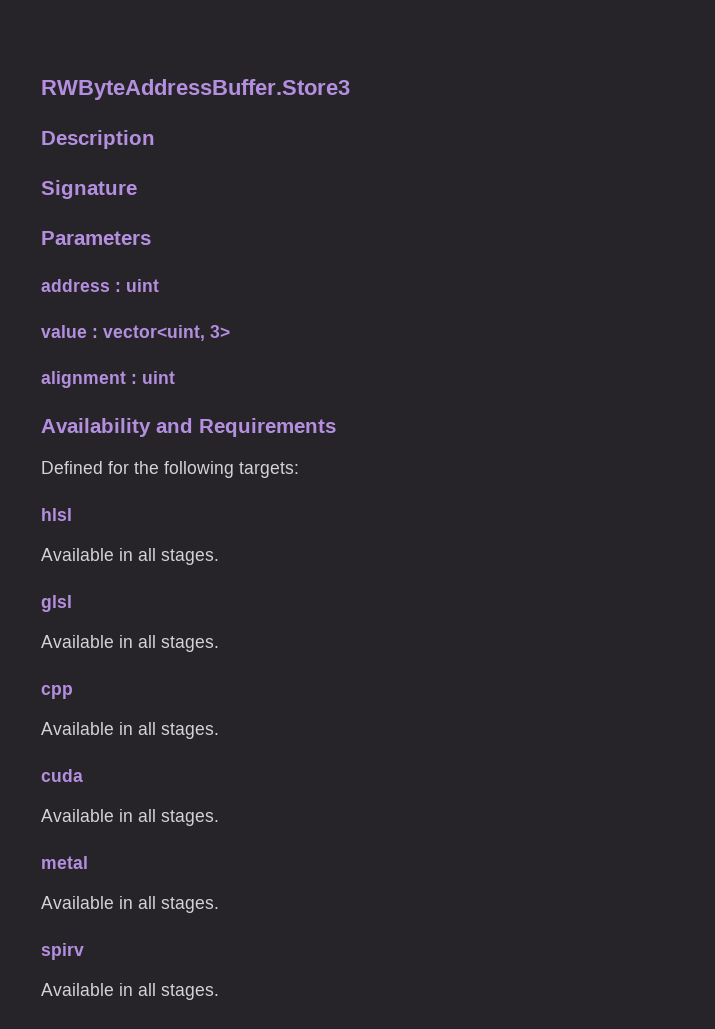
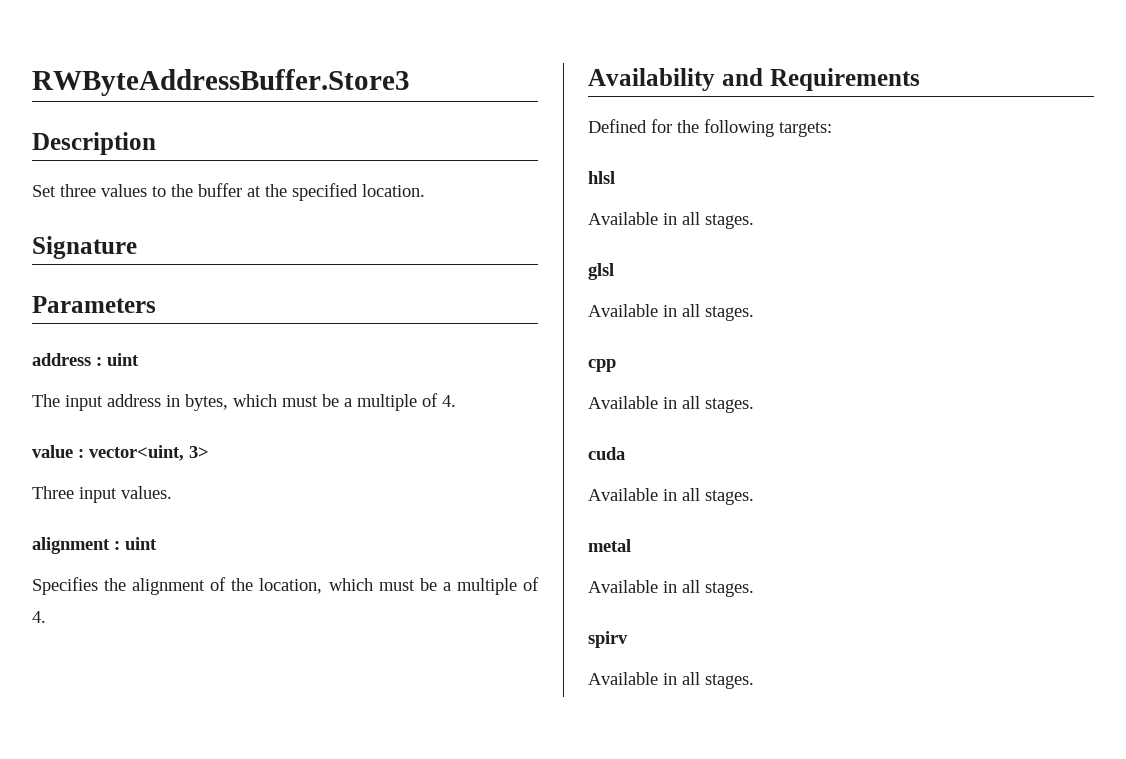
(155, 139) none -> [32,183,425,201] // Set three values to the buffer at the specified location.
(159, 285) none -> [32,393,456,411] // The input address in bytes, which must be a multiple of 4.
(230, 331) none -> [32,486,172,503] // Three input values.
(175, 377) none -> [32,577,539,595] [32,611,46,623] // Specifies the alignment of the location, which must be a multiple of 4.

